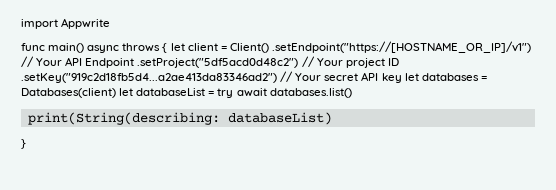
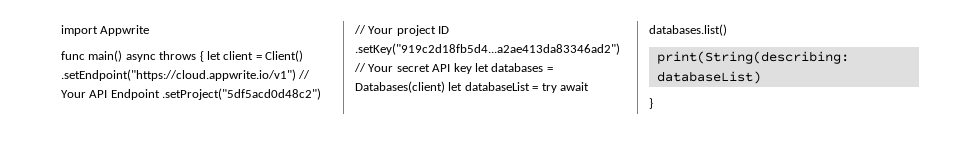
[271,41,531,53] .setEndpoint("https://[HOSTNAME_OR_IP]/v1") -> [61,69,296,81] .setEndpoint("https://cloud.appwrite.io/v1")

